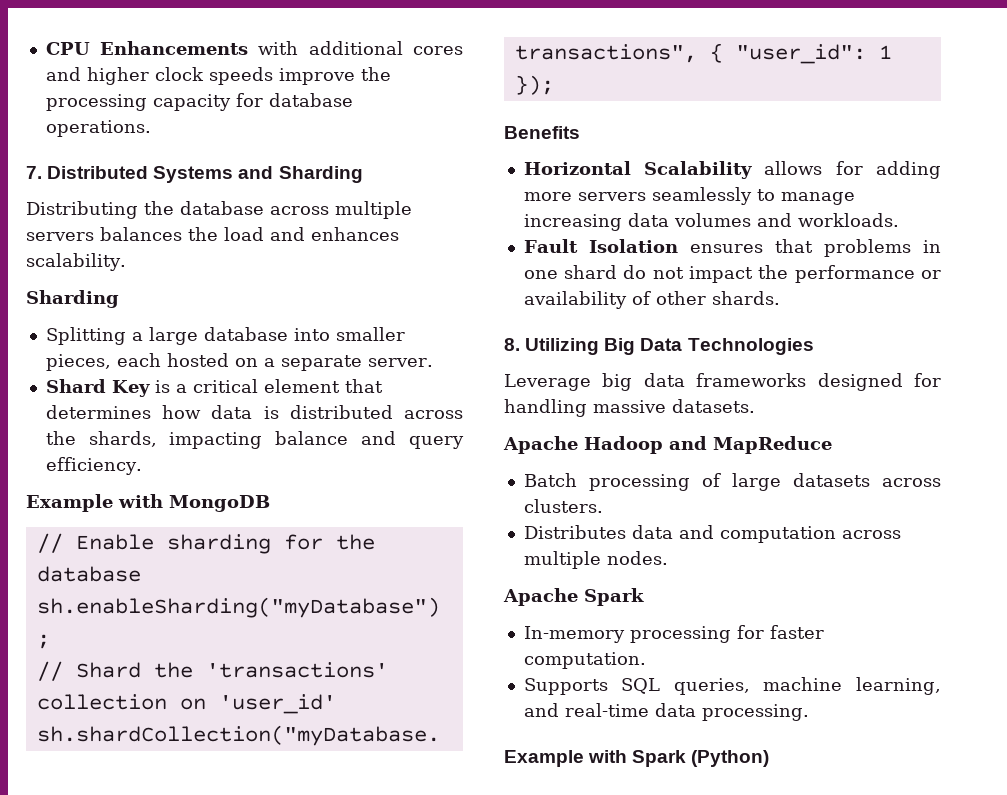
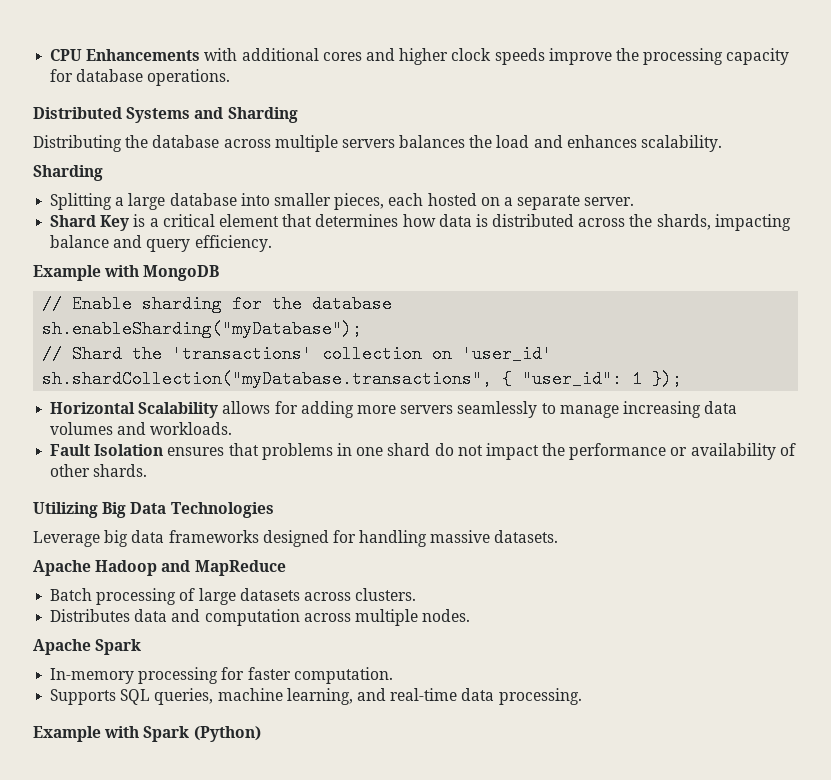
[26,166,42,179] 7. -> (231, 77) none
[504,126,580,139] // Benefits -> (683, 379) none
[504,338,520,351] 8. -> (148, 470) none

